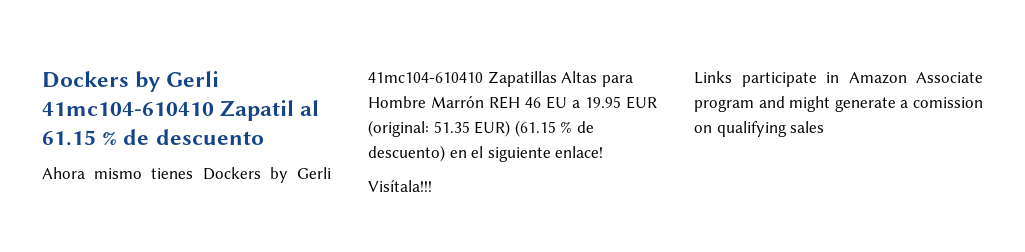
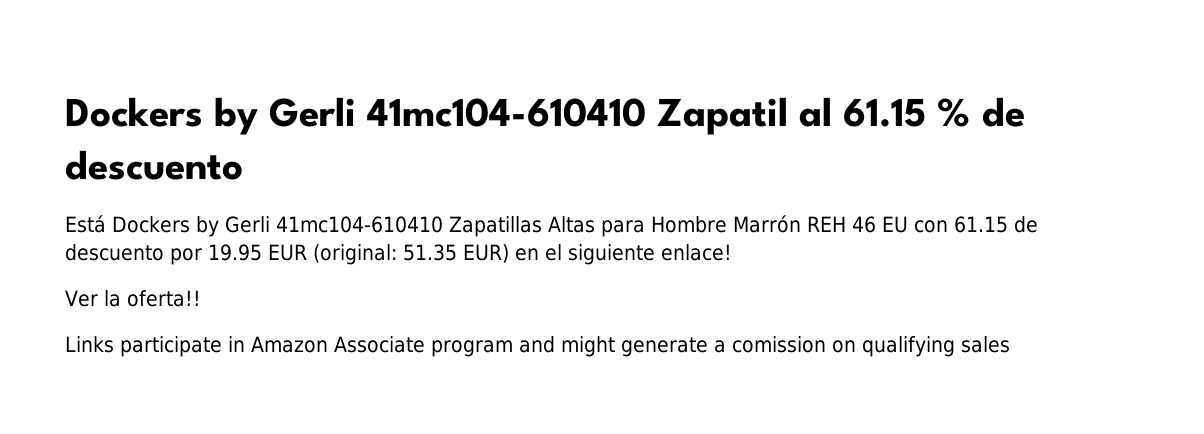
[42,167,194,179] Ahora mismo tienes -> [65,215,106,233] Está
[572,100,580,108] a -> [913,216,1038,233] [65,244,202,265] con 61.15 de descuento por
[514,120,594,137] [368,145,445,162] (61.15 % de descuento) -> (509, 253) none
[368,179,432,192] Visítala!!! -> [65,290,201,307] Ver la oferta!!

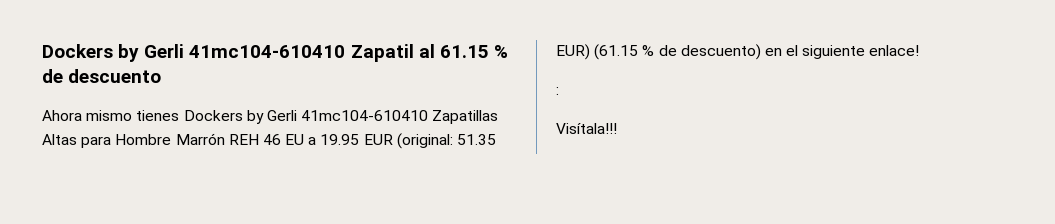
[65,215,106,233] Está -> [42,110,180,121] Ahora mismo tienes
[913,216,1038,233] [65,244,202,265] con 61.15 de descuento por -> [308,137,317,145] a
(509, 253) none -> [594,44,761,60] (61.15 % de descuento)
[65,290,201,307] [65,336,1010,357] Ver la oferta!! // Links participate in Amazon Associate program and might generate a comission on qualifying sales -> [556,87,559,95] [556,123,617,134] : // Visítala!!!

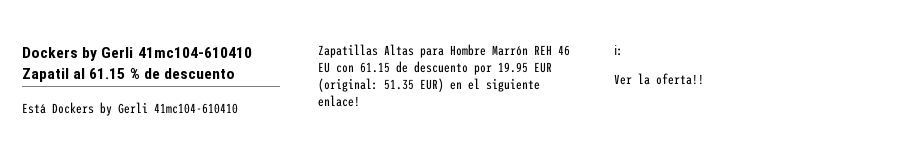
[42,110,180,121] Ahora mismo tienes -> [22,103,46,114] Está
[308,137,317,145] a -> [336,61,492,75] con 61.15 de descuento por
[594,44,761,60] (61.15 % de descuento) -> (444, 85) none
[556,87,559,95] [556,123,617,134] : // Visítala!!! -> [614,45,623,56] [614,73,704,85] ℹ: // Ver la oferta!!

